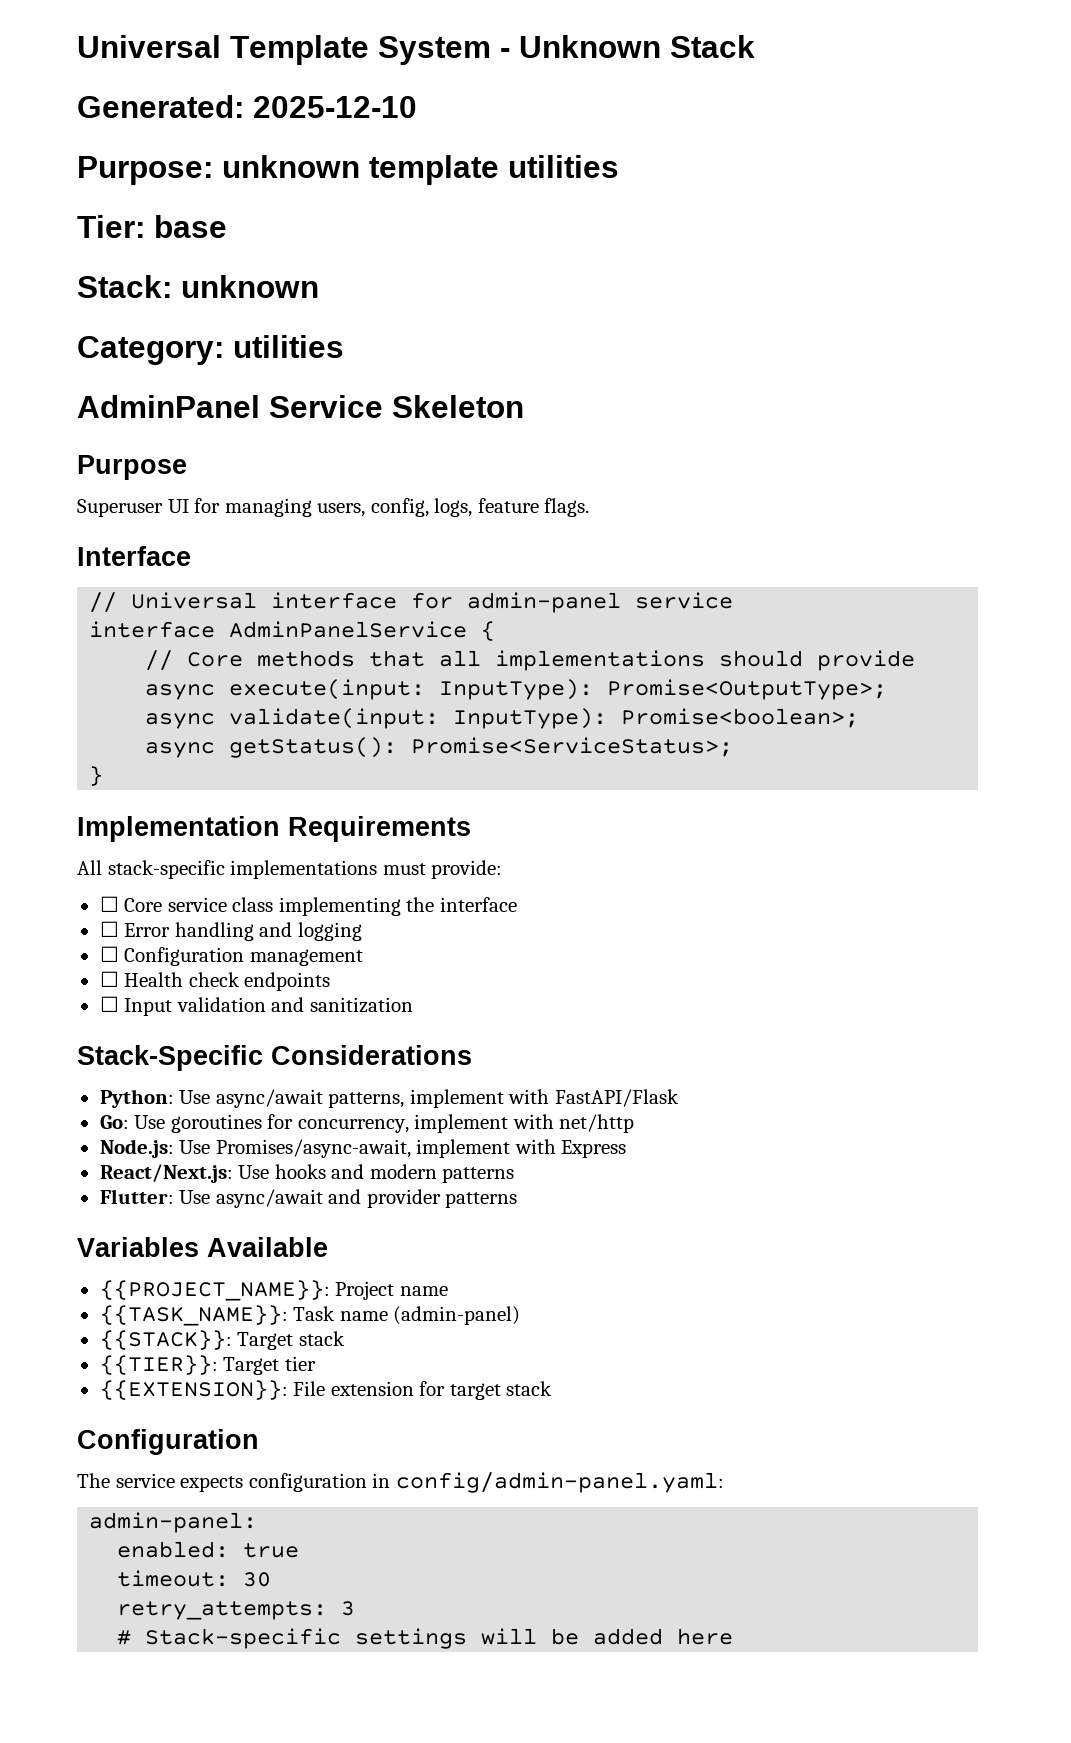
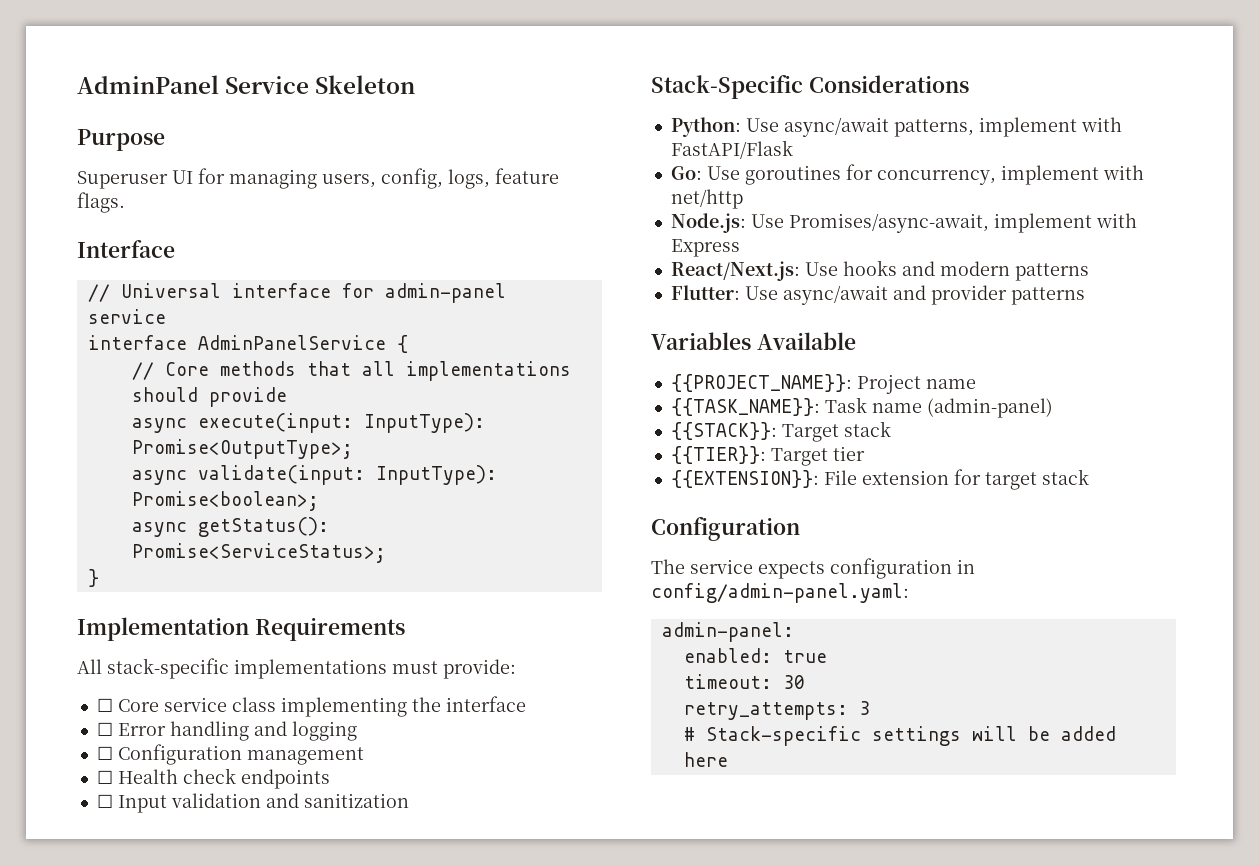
[77,35,755,65] [77,95,417,118] [77,155,619,185] [77,215,227,238] [77,275,319,298] [77,335,344,365] Universal Template System - Unknown Stack // Generated: 2025-12-10 // Purpose: unknown template utilities // Tier: base // Stack: unknown // Category: utilities // -> (77, 84) none

